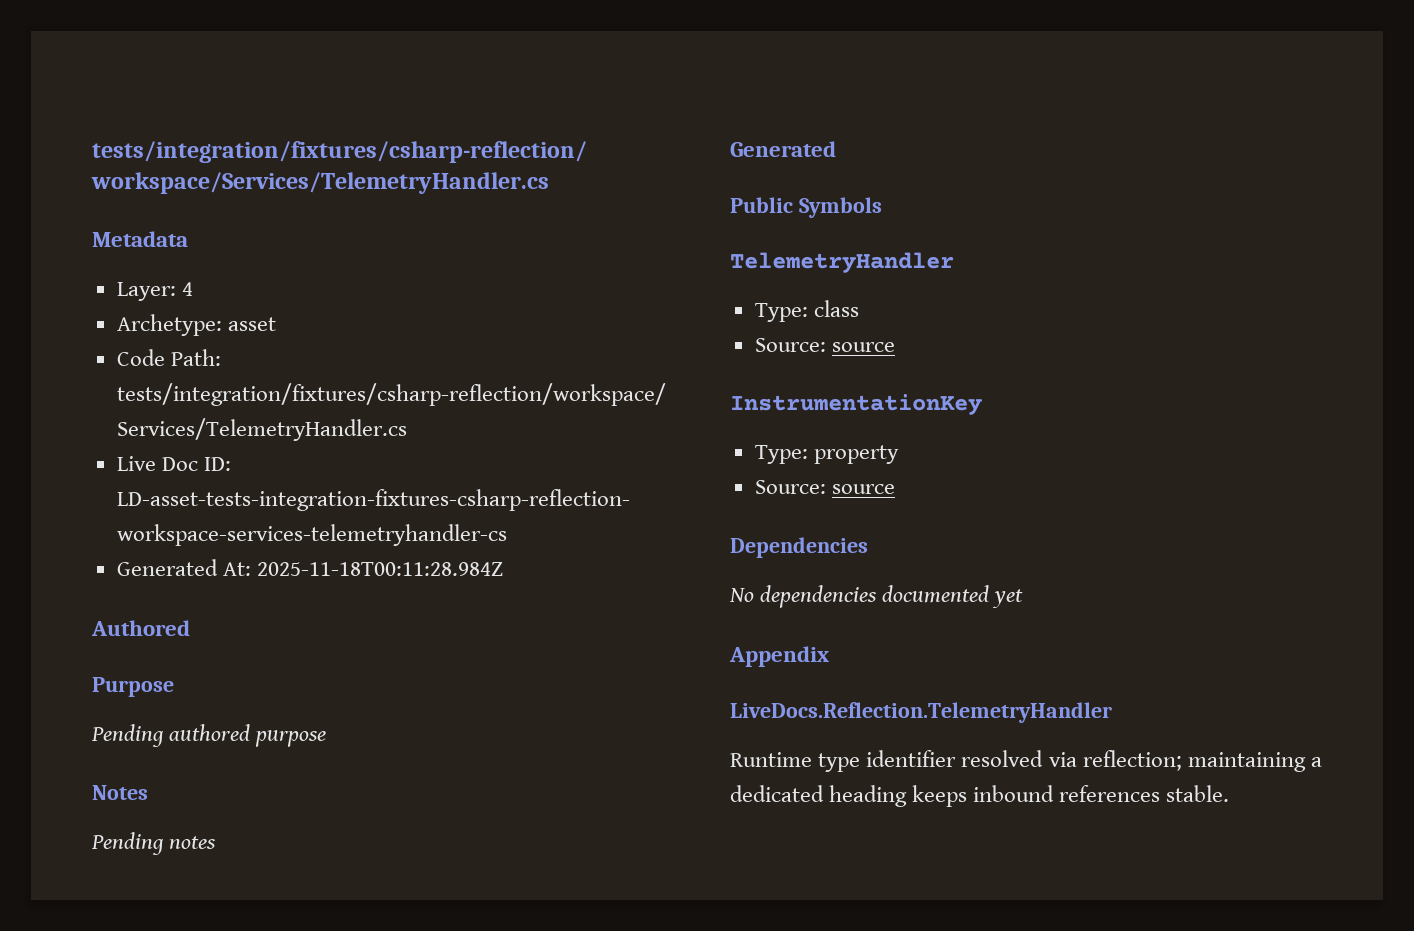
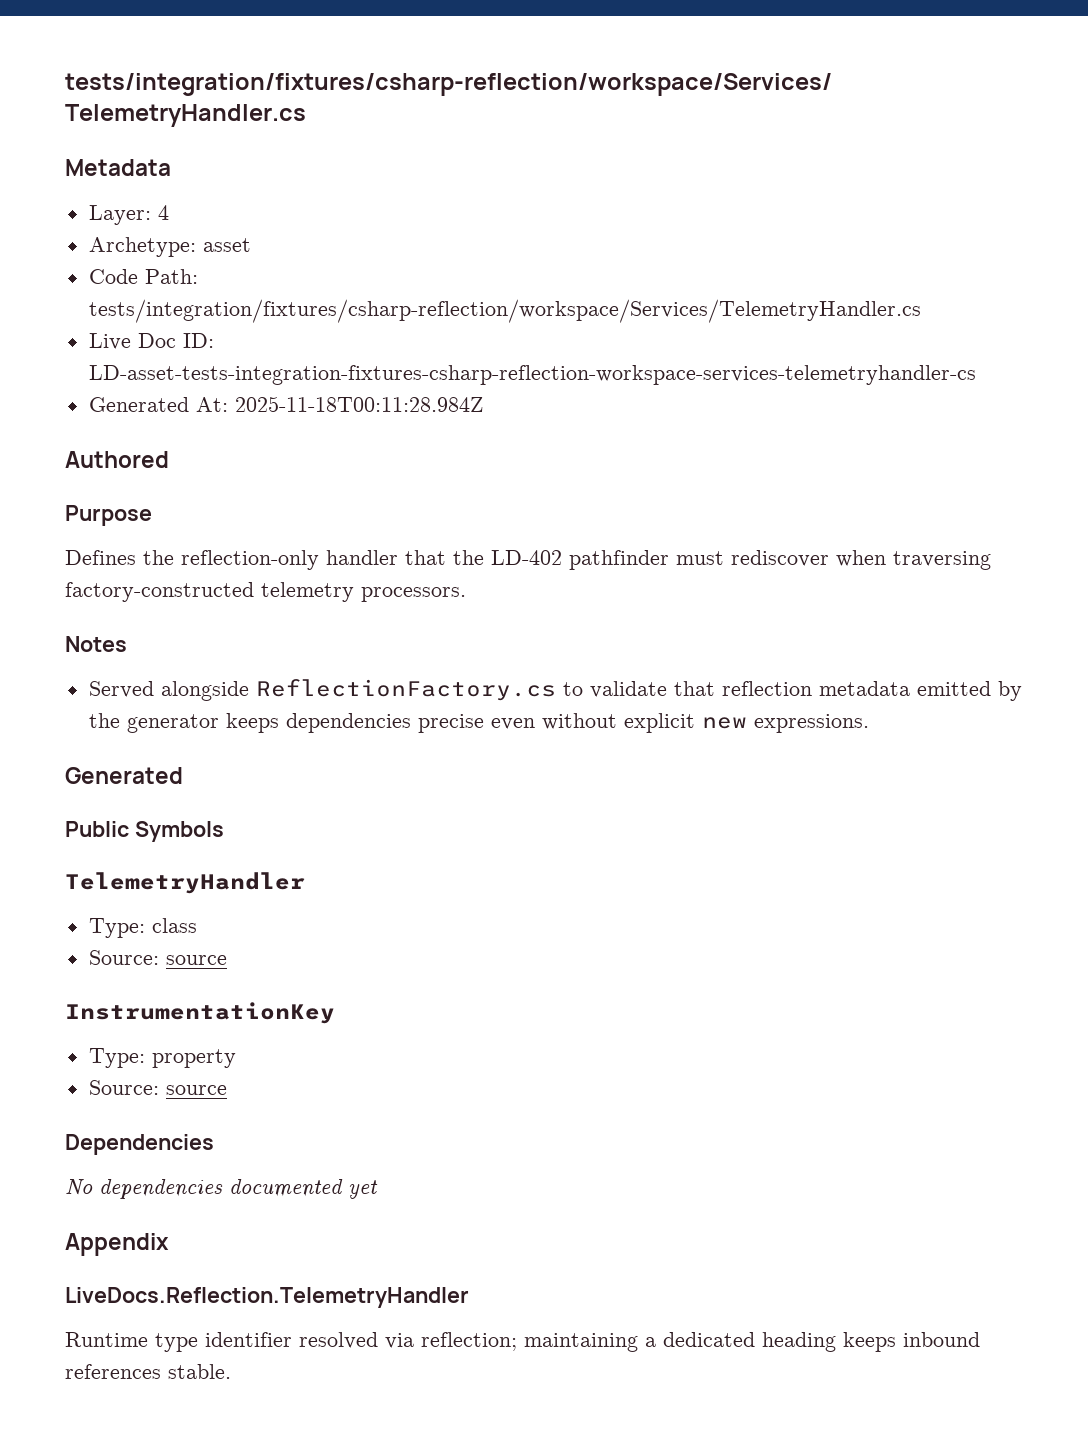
[91,724,327,747] [92,785,148,800] [91,832,217,855] Pending authored purpose // Notes // Pending notes -> [65,550,991,570] [65,582,466,602] [65,636,127,652] [88,679,1022,701] [88,713,869,733] Defines the reflection-only handler that the LD-402 pathfinder must rediscover when traversing factory-constructed telemetry processors. // Notes // Served alongside ReflectionFactory.cs to validate that reflection metadata emitted by the generator keeps dependencies precise even without explicit new expressions.

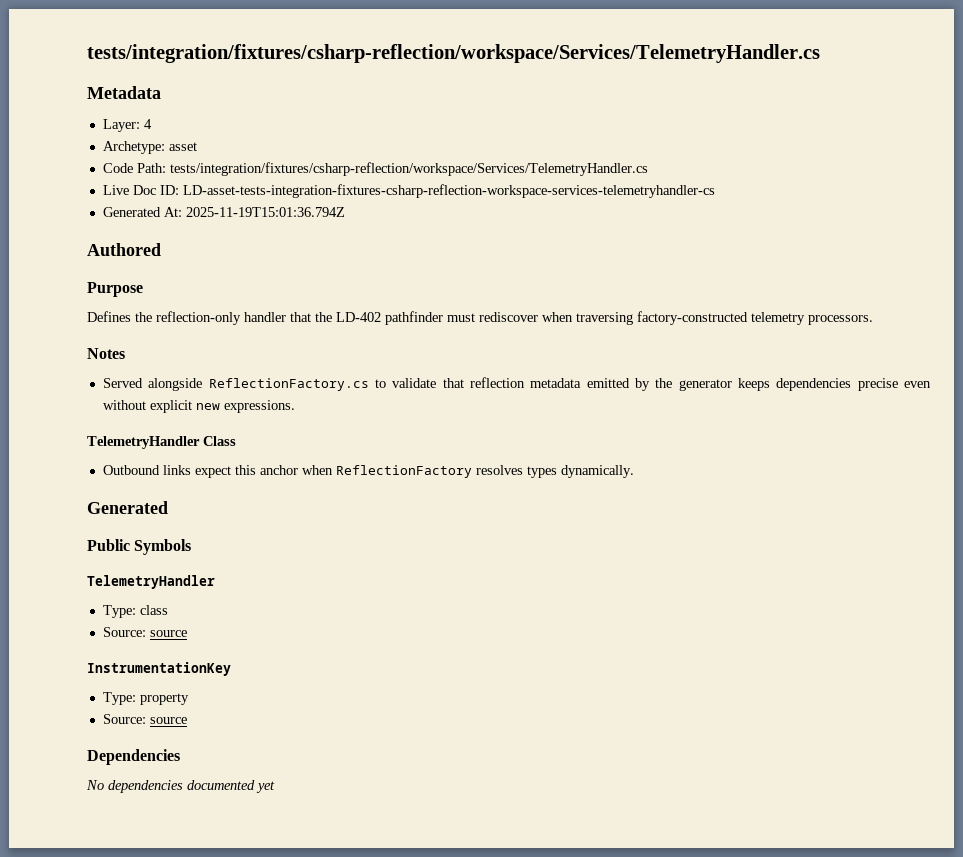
[234,396,483,412] 2025-11-18T00:11:28.984Z -> [185,207,345,217] 2025-11-19T15:01:36.794Z
(869, 723) none -> [87,436,236,449] [102,465,634,478] // TelemetryHandler Class // Outbound links expect this anchor when ReflectionFactory resolves types dynamically.
[65,1233,169,1256] [65,1287,469,1308] [65,1332,980,1352] [65,1364,231,1379] // Appendix // LiveDocs.Reflection.TelemetryHandler // Runtime type identifier resolved via reflection; maintaining a dedicated heading keeps inbound references stable. -> (275, 787) none

